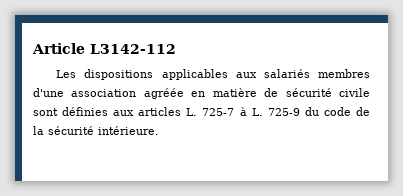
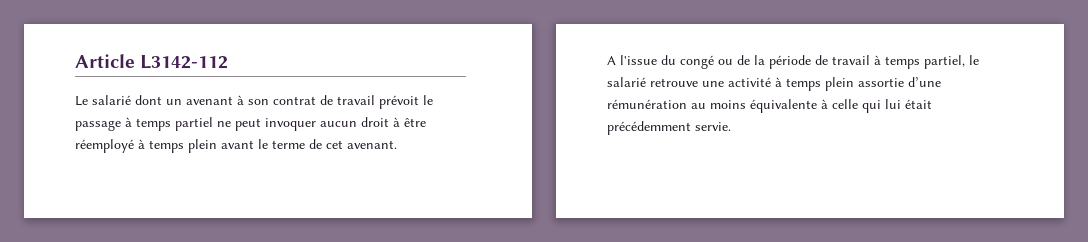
[56,69,370,80] [33,88,370,99] [33,107,370,116] [33,126,159,135] Les dispositions applicables aux salariés membres d'une association agréée en matière de sécurité civile sont définies aux articles L. 725-7 à L. 725-9 du code de la sécurité intérieure. -> [75,95,433,109] [75,117,426,131] [75,139,397,153] [607,55,979,69] [607,77,941,91] [607,99,932,113] [607,121,731,135] Le salarié dont un avenant à son contrat de travail prévoit le passage à temps partiel ne peut invoquer aucun droit à être réemployé à temps plein avant le terme de cet avenant. // A l'issue du congé ou de la période de travail à temps partiel, le salarié retrouve une activité à temps plein assortie d’une rémunération au moins équivalente à celle qui lui était précédemment servie.

